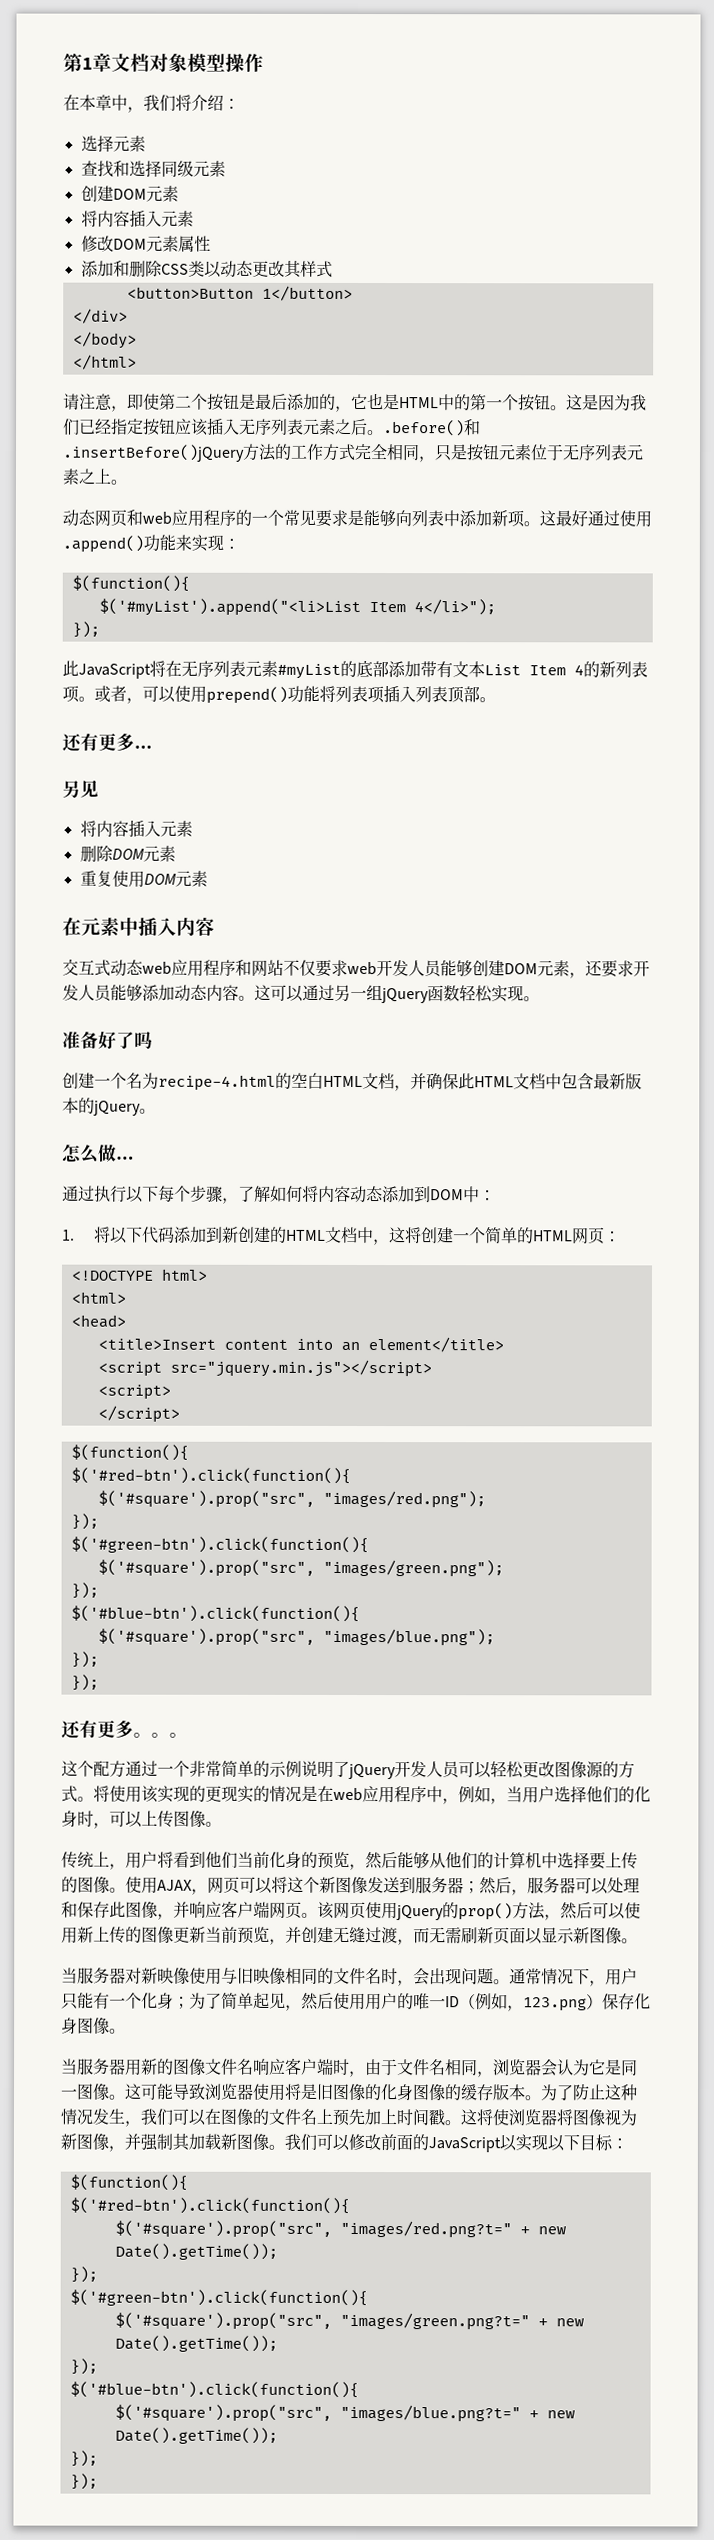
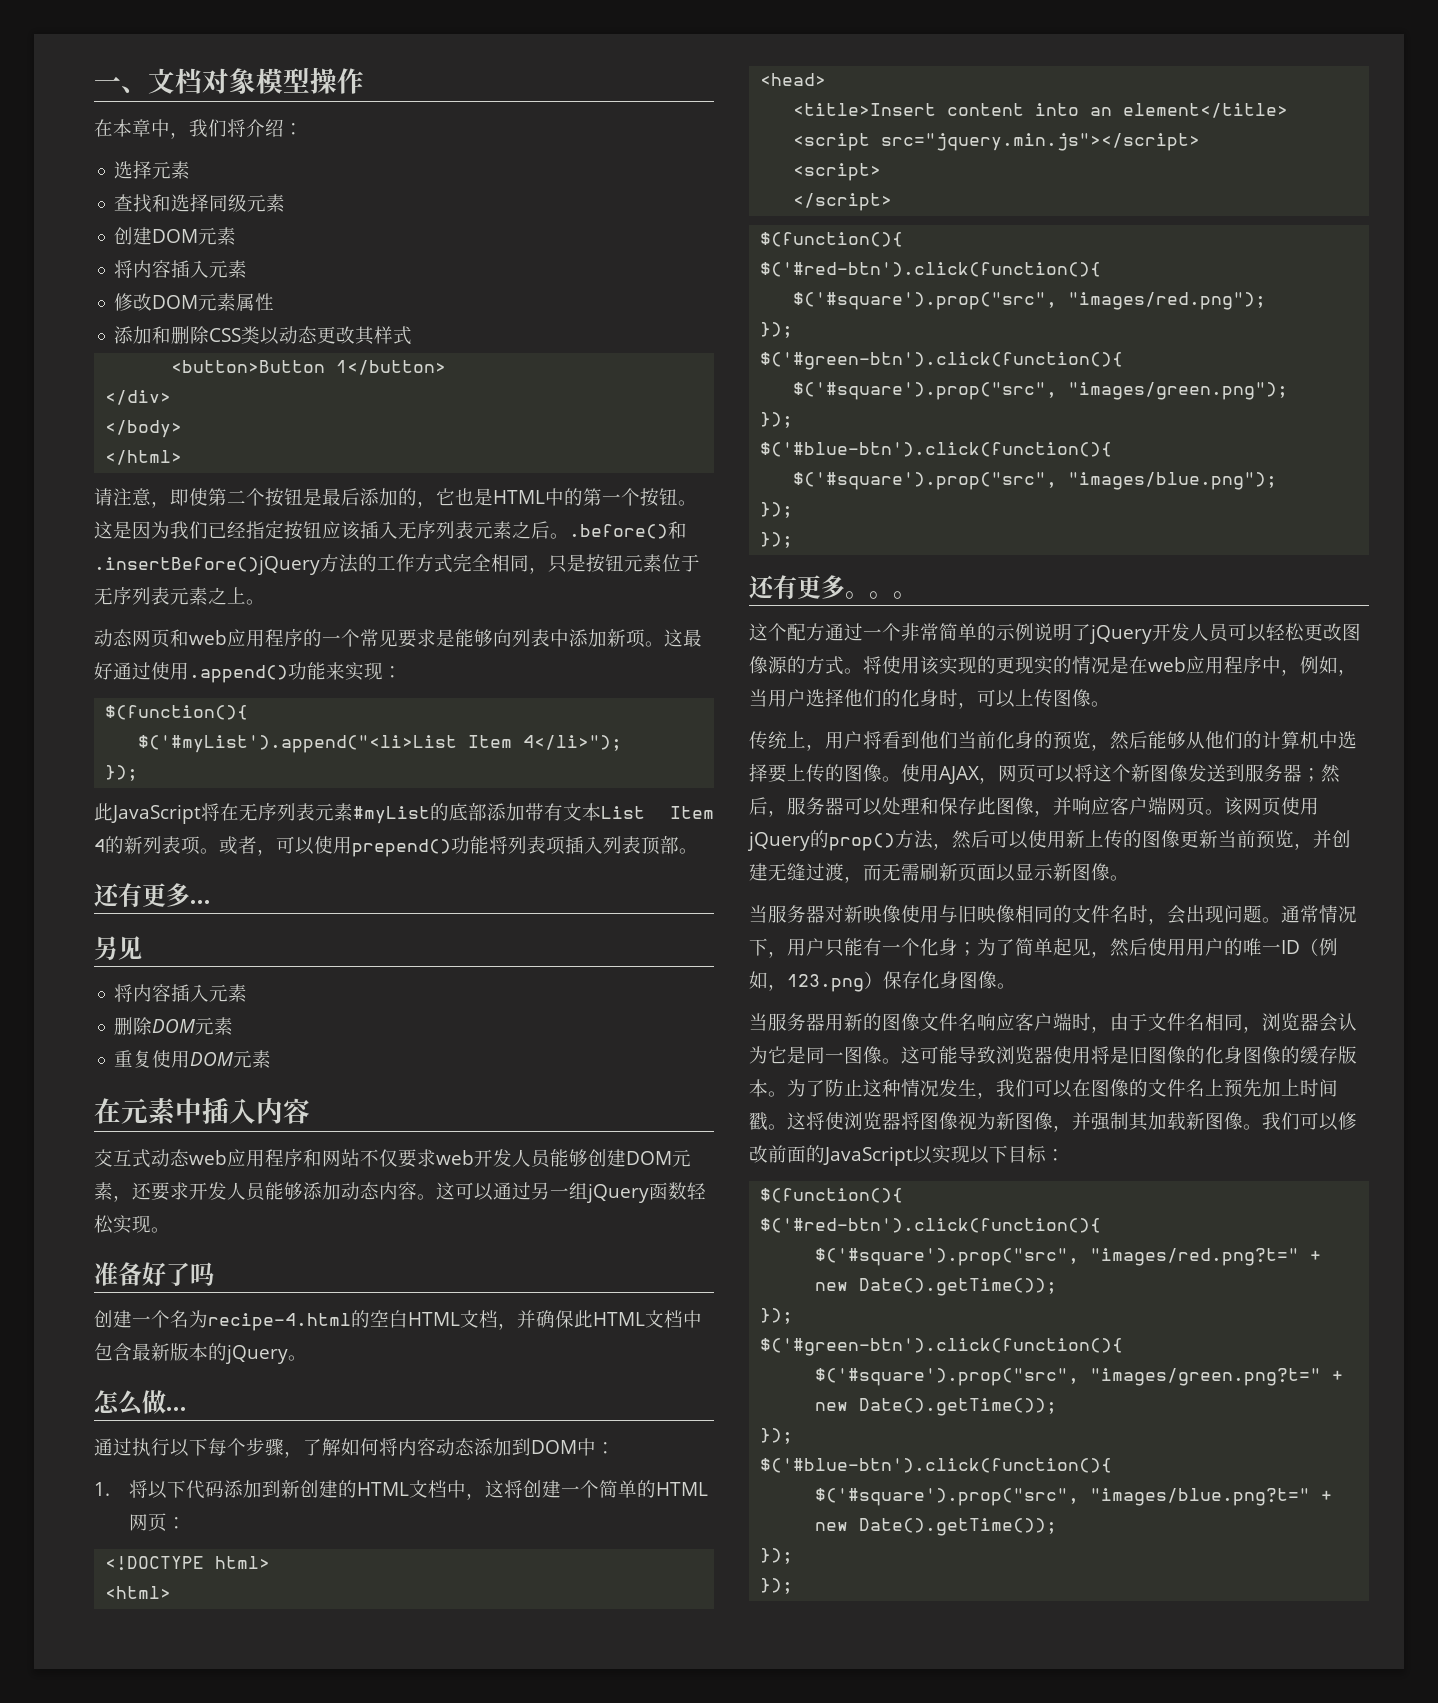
[63,52,112,72] 第1章 -> [94,76,148,93] 一、

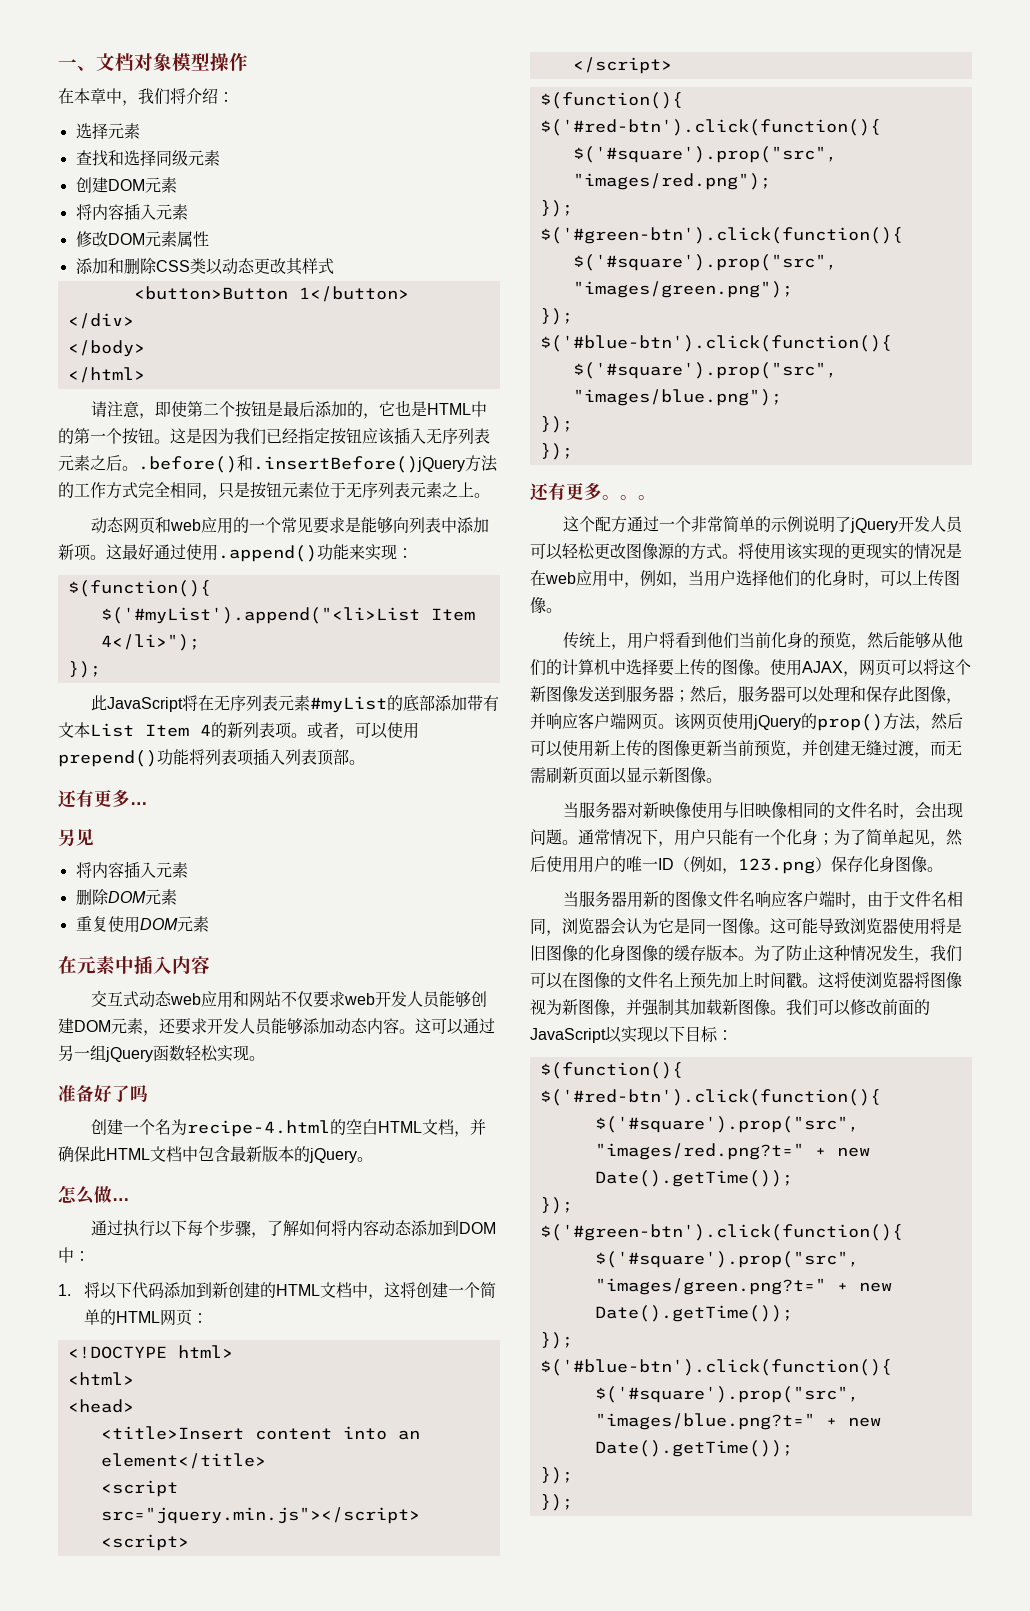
[265,629,303,647] 程序 -> (233, 525) none
[265,1149,303,1167] 程序 -> (233, 999) none
[1224,656,1262,674] 程序 -> (608, 578) none

